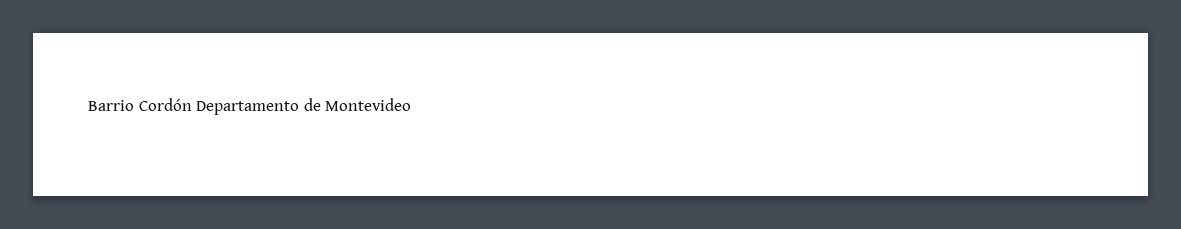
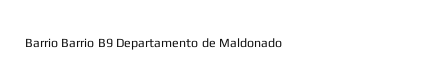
[88,98,192,111] Barrio Cordón -> [25,38,113,48] Barrio Barrio B9
[325,98,412,111] Montevideo -> [218,38,282,48] Maldonado

